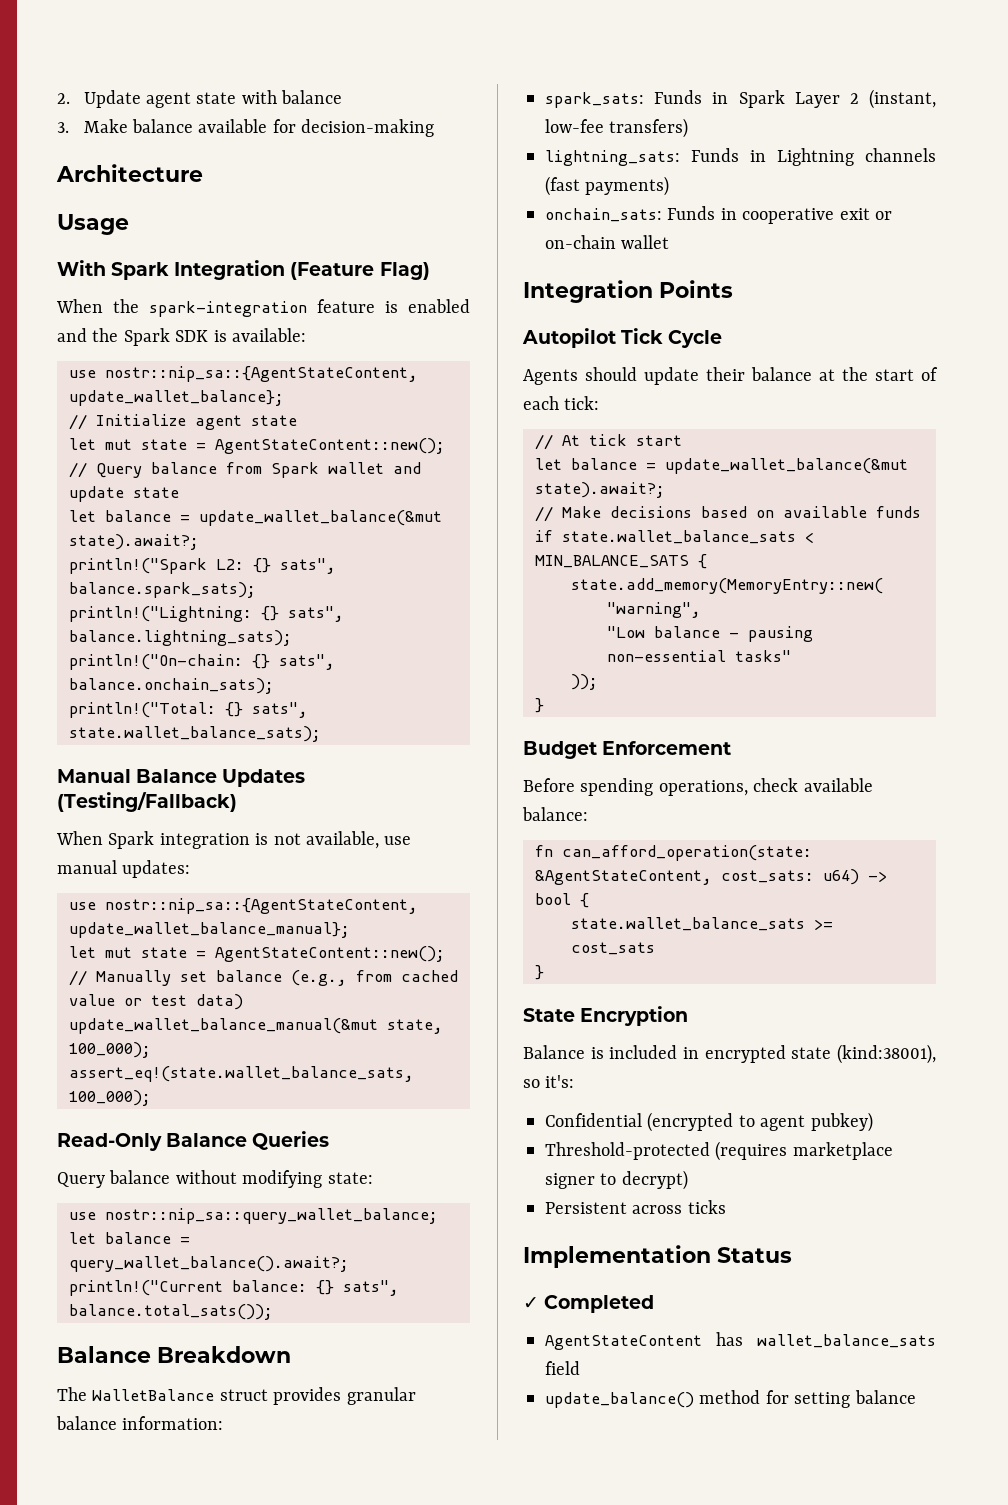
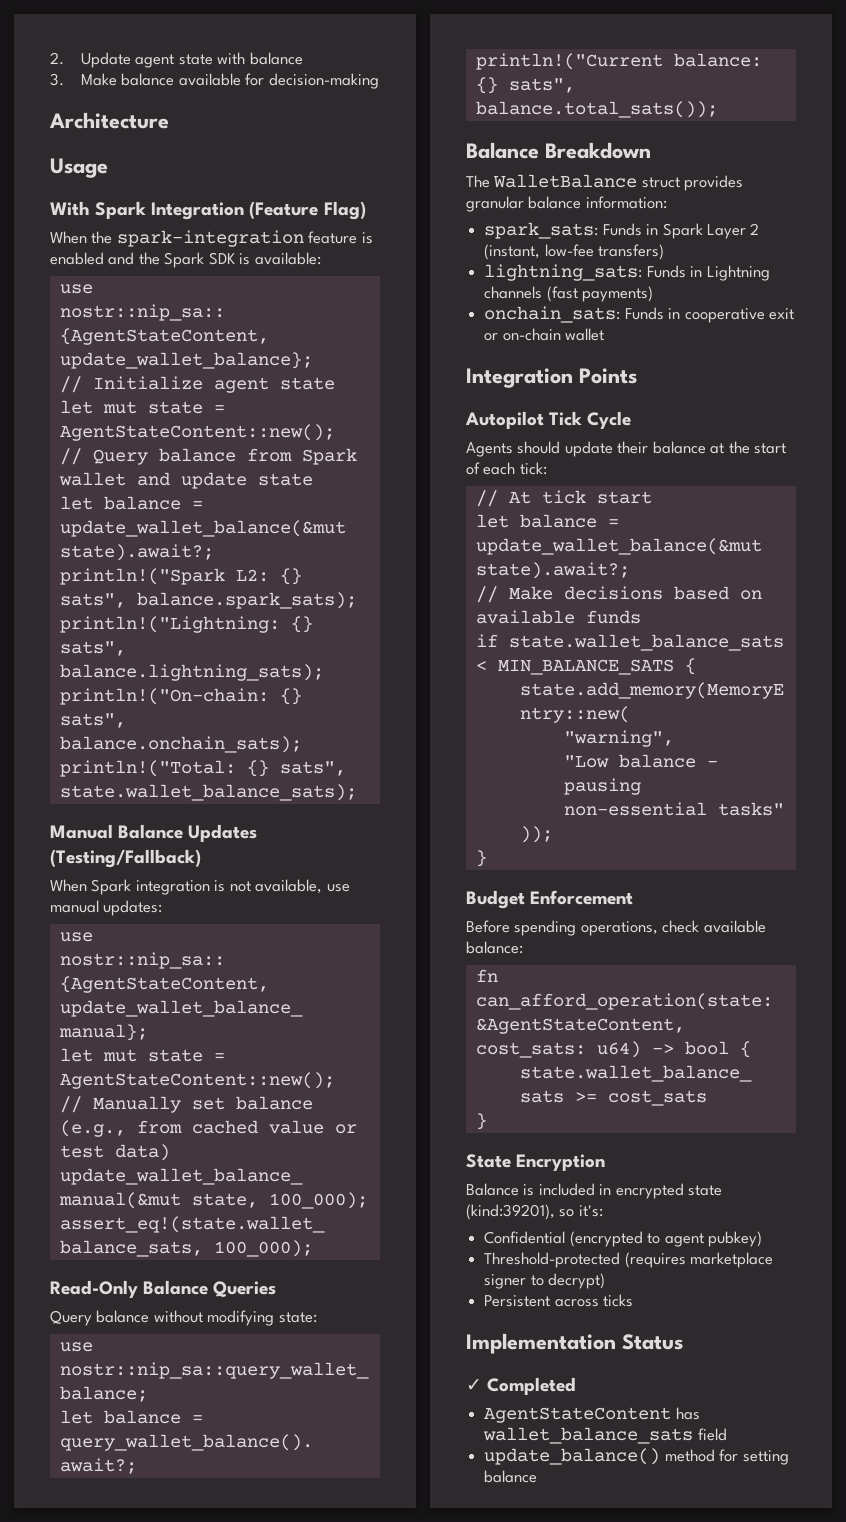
[837,1044,936,1064] (kind:38001), -> [466,1204,555,1220] (kind:39201),

